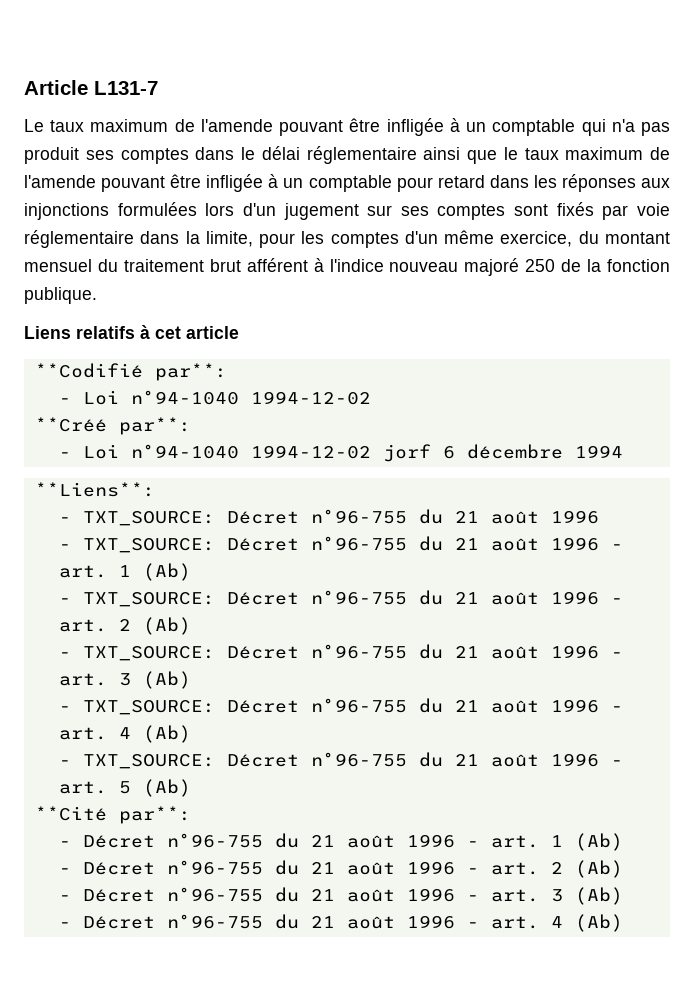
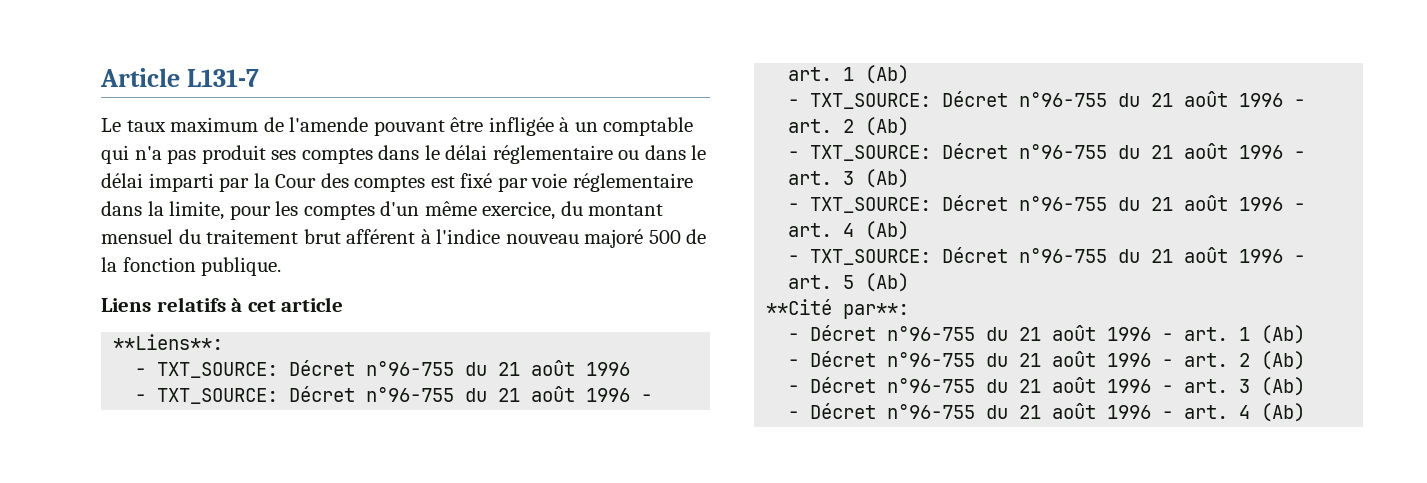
[423,147,670,164] [24,174,670,192] [24,202,594,220] ainsi que le taux maximum de l'amende pouvant être infligée à un comptable pour retard dans les réponses aux injonctions formulées lors d'un jugement sur ses comptes sont fixés -> [618,145,707,160] [101,173,493,192] ou dans le délai imparti par la Cour des comptes est fixé
[525,259,556,272] 250 -> [648,230,681,244] 500
[34,363,227,381] [58,390,371,405] [34,417,191,435] [58,444,623,462] // **Codifié par**: // - Loi n°94-1040 1994-12-02 // **Créé par**: // - Loi n°94-1040 1994-12-02 jorf 6 décembre 1994 -> (344, 304) none

